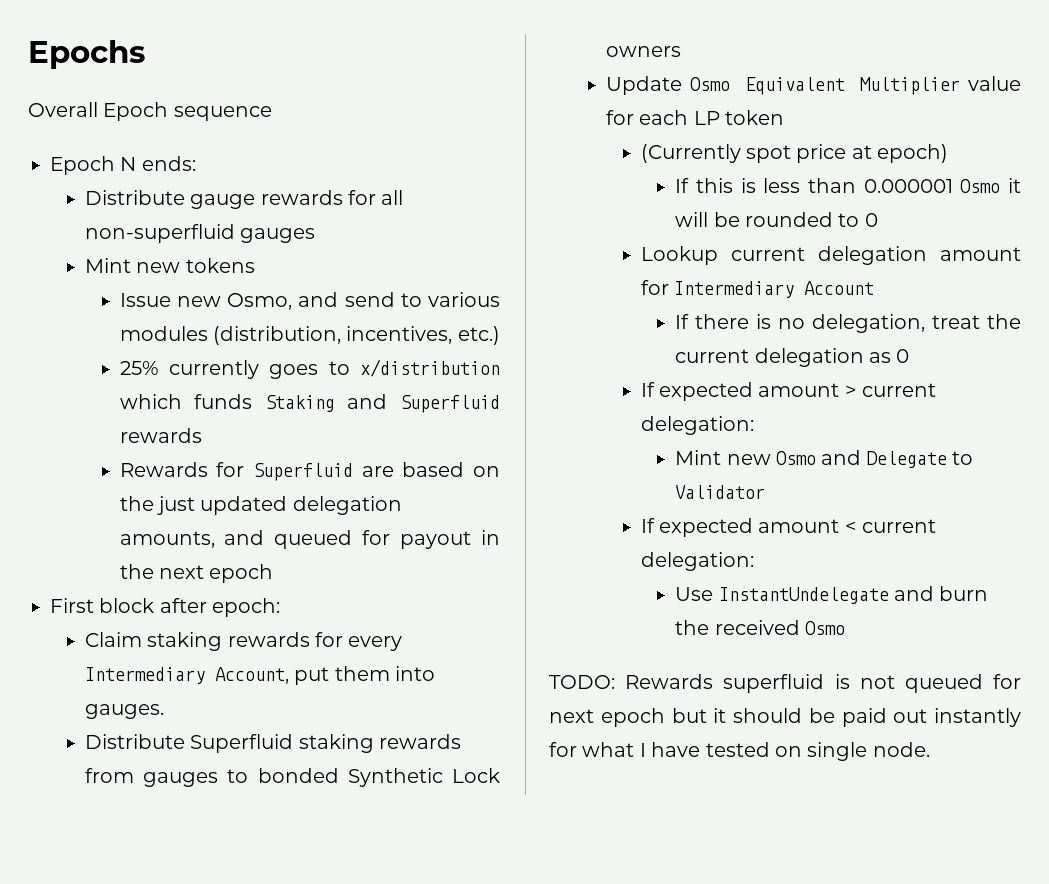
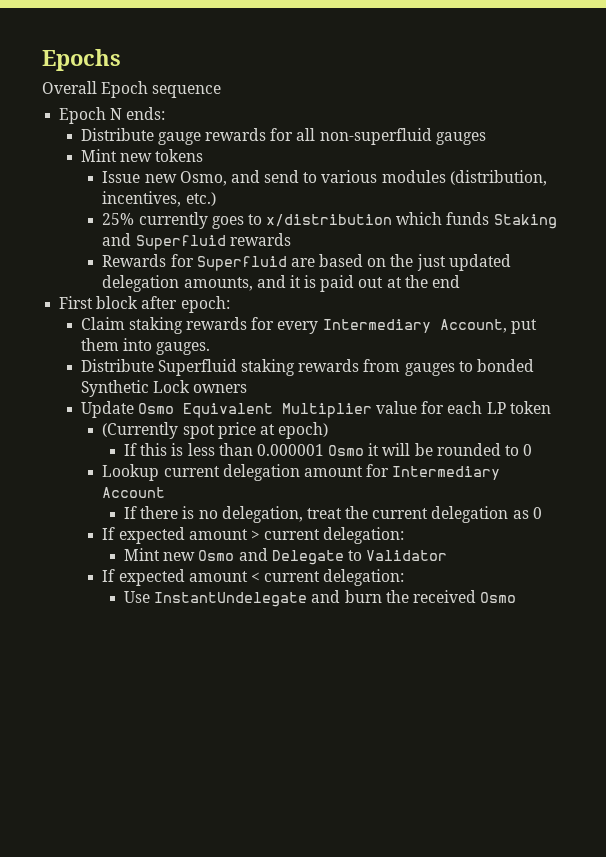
[274,530,501,549] [119,564,274,583] queued for payout in the next epoch -> [289,275,461,292] it is paid out at the end
[549,674,1021,693] [549,708,1021,727] [549,742,930,761] // TODO: Rewards superfluid is not queued for next epoch but it should be paid out instantly for what I have tested on single node. -> (517, 597) none

